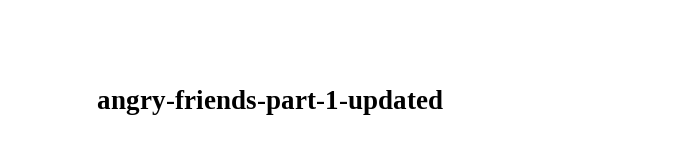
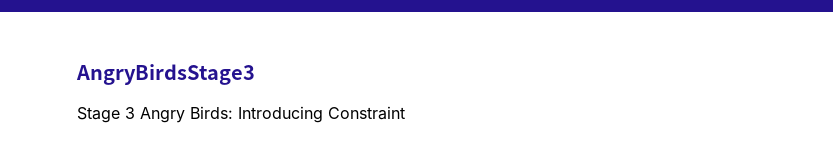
[97,90,443,115] angry-friends-part-1-updated -> [76,64,255,85] [77,106,405,123] AngryBirdsStage3 // Stage 3 Angry Birds: Introducing Constraint

